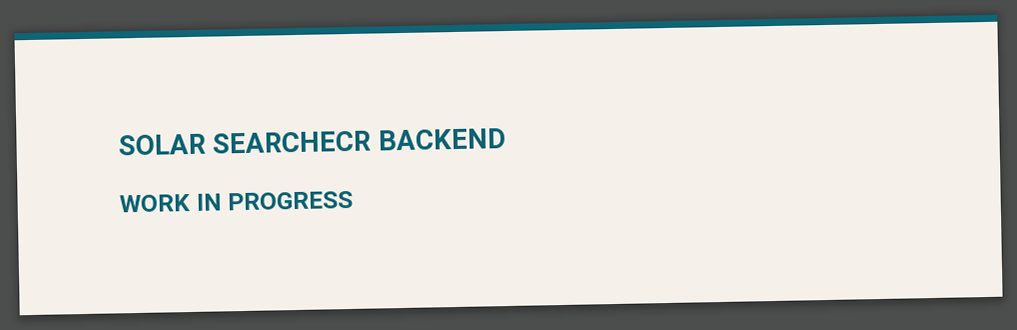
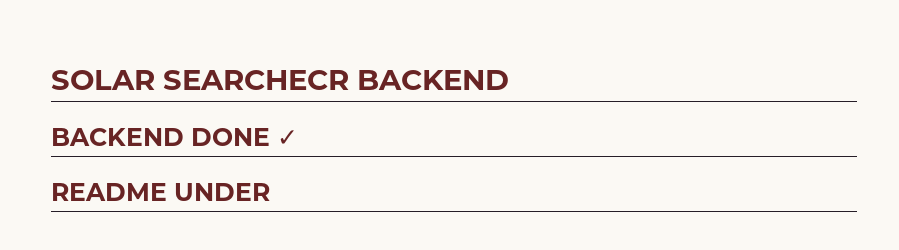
[119,190,354,213] WORK IN PROGRESS -> [51,128,298,146] [51,183,270,201] BACKEND DONE ✓ // README UNDER

